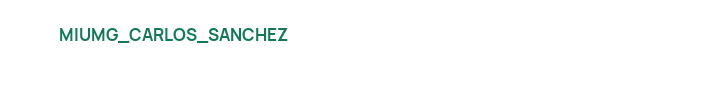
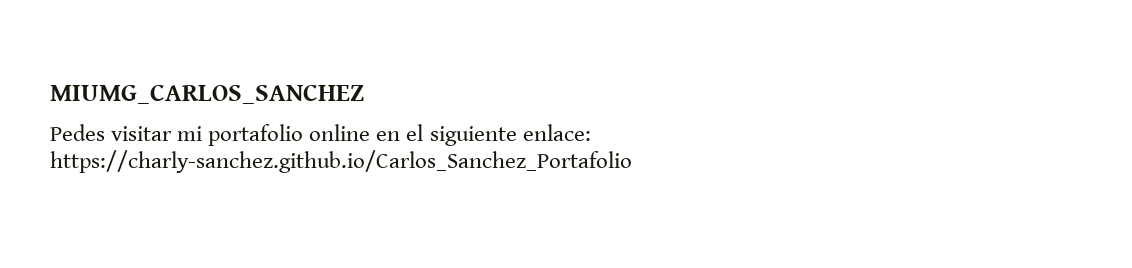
(288, 35) none -> [50,124,591,146] [50,150,632,173] // Pedes visitar mi portafolio online en el siguiente enlace: https://charly-sanchez.github.io/Carlos_Sanchez_Portafolio

